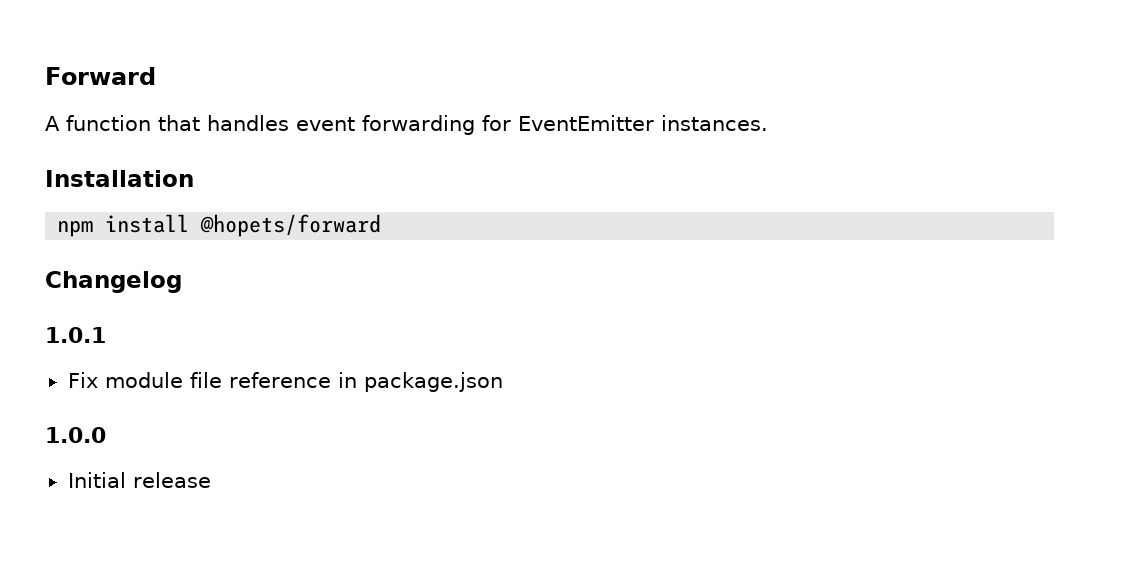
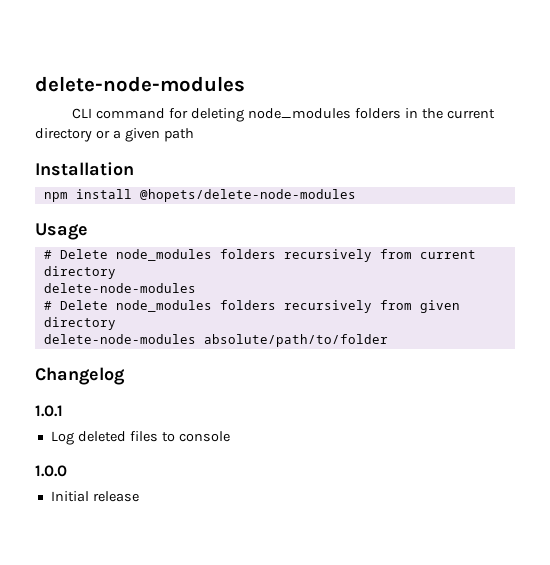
[45,67,156,85] [45,115,768,135] [45,170,194,187] [57,214,382,237] [45,271,182,293] [45,327,106,343] [67,372,503,392] Forward // A function that handles event forwarding for EventEmitter instances. // Installation // npm install @hopets/forward // Changelog // 1.0.1 // Fix module file reference in package.json -> [35,76,245,92] [72,108,495,122] [35,128,194,142] [35,162,134,176] [43,189,356,202] [35,223,88,240] [43,249,476,262] [43,266,116,279] [43,283,196,293] [43,300,460,313] [43,317,116,330] [43,334,388,347] [35,367,125,385] [35,405,63,417] [50,431,230,445] delete-node-modules // CLI command for deleting node_modules folders in the current directory or a given path // Installation // npm install @hopets/delete-node-modules // Usage // # Delete node_modules folders recursively from current directory // delete-node-modules // # Delete node_modules folders recursively from given directory // delete-node-modules absolute/path/to/folder // Changelog // 1.0.1 // Log deleted files to console

